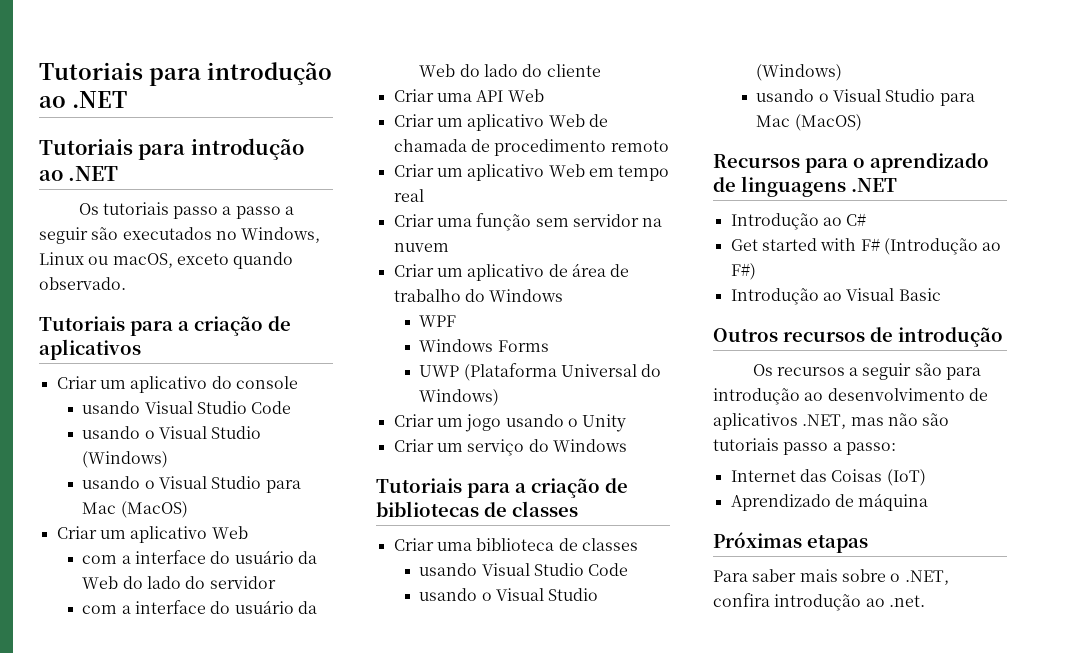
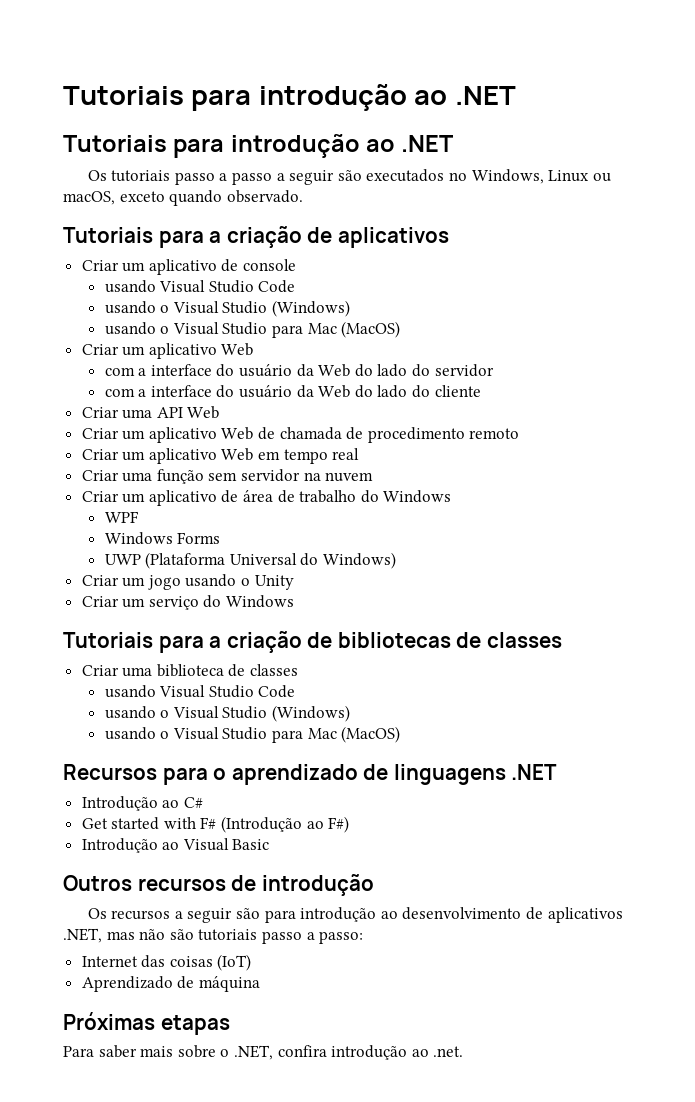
[211,376,232,389] do -> [221,259,239,272] de
[831,469,883,482] Coisas -> [169,956,213,967] coisas

